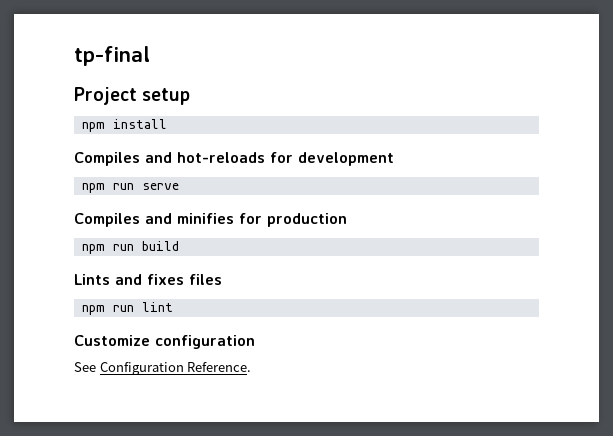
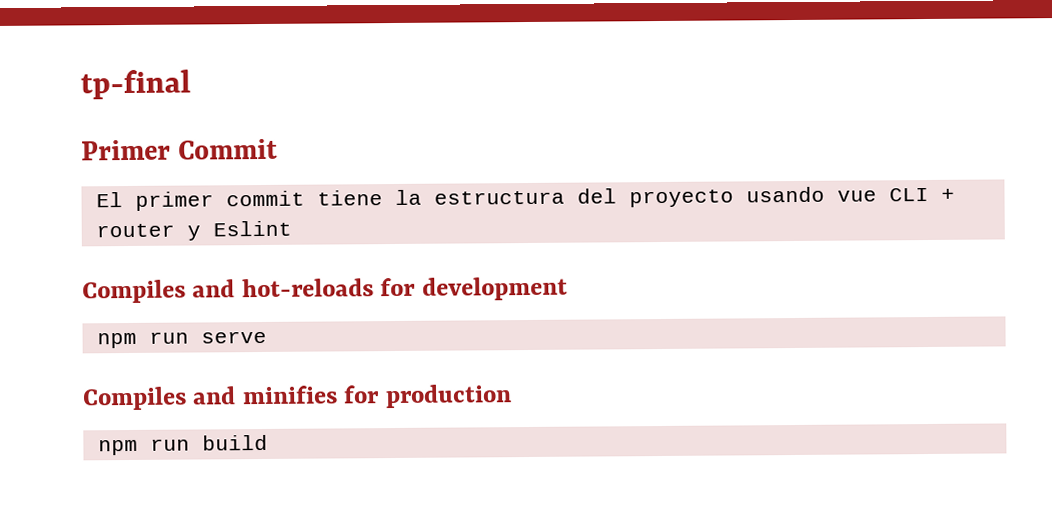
[74,87,191,105] [81,119,167,132] Project setup // npm install -> [81,138,279,161] [95,186,955,211] [95,220,292,241] Primer Commit // El primer commit tiene la estructura del proyecto usando vue CLI + router y Eslint
[74,274,222,285] [81,302,173,315] [74,335,255,349] [74,362,252,375] // Lints and fixes files // npm run lint // Customize configuration // See Configuration Reference. -> (268, 442) none

